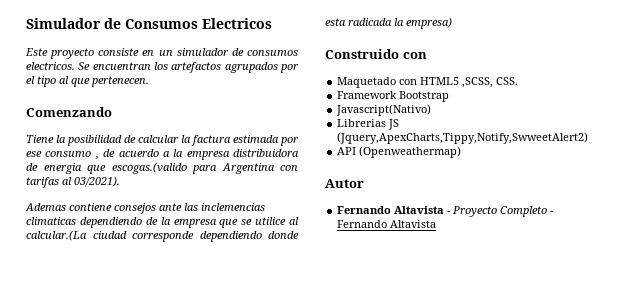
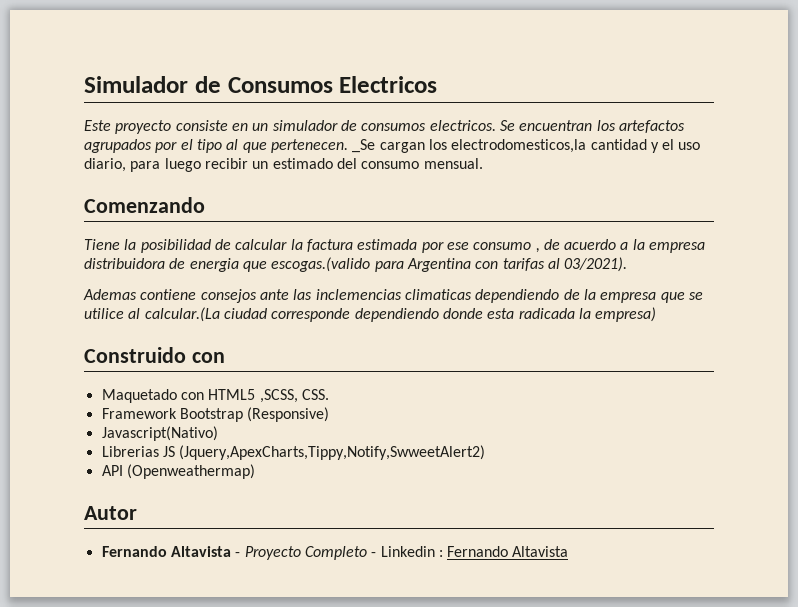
(149, 81) none -> [352,139,701,153] [84,158,483,172] _Se cargan los electrodomesticos,la cantidad y el uso diario, para luego recibir un estimado del consumo mensual.
(450, 96) none -> [247,407,330,422] (Responsive)
(555, 212) none -> [380,546,443,557] Linkedin :

